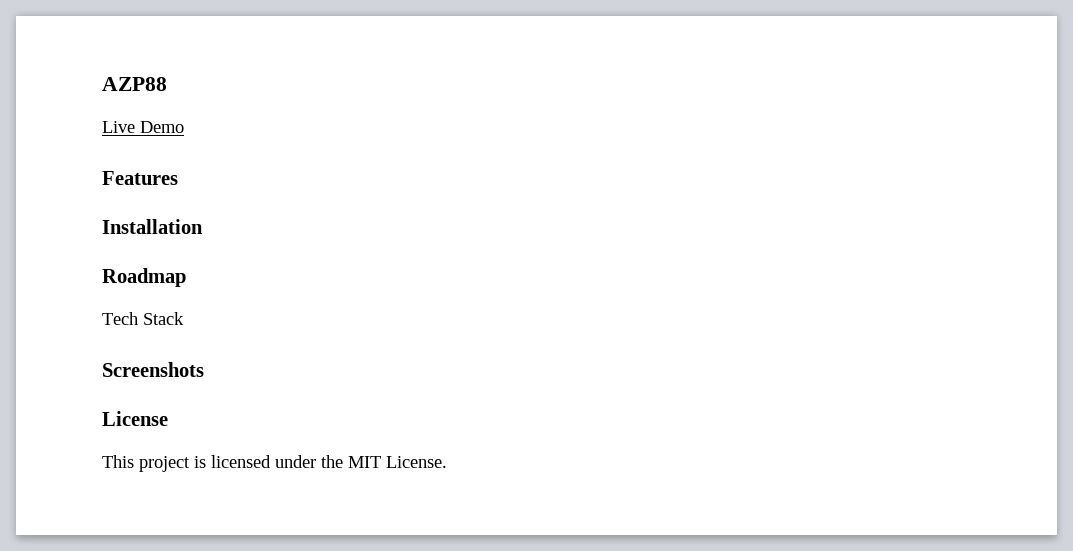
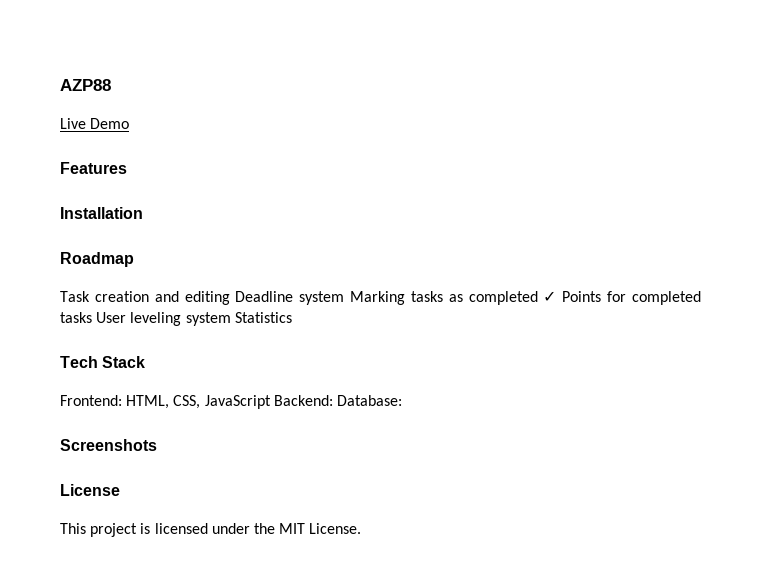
[102,312,184,325] Tech Stack -> [60,291,701,305] [60,312,292,326] [60,356,146,368] [60,395,402,409] Task creation and editing Deadline system Marking tasks as completed ✓ Points for completed tasks User leveling system Statistics // Tech Stack // Frontend: HTML, CSS, JavaScript Backend: Database:

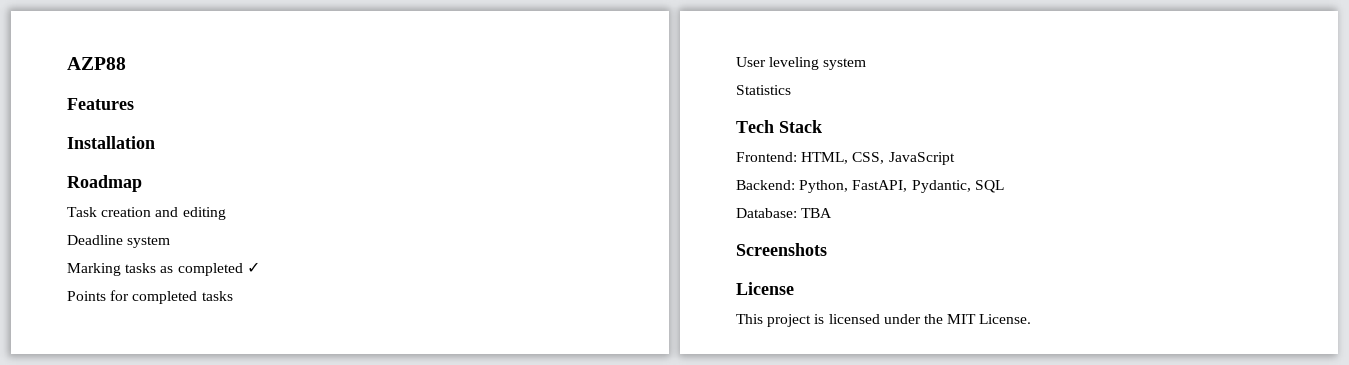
[60,118,130,129] // Live Demo -> (126, 63) none
(230, 298) none -> (226, 213) //
(345, 298) none -> (171, 242) //
(557, 296) none -> (260, 267) //
(92, 317) none -> (233, 296) //
(231, 319) none -> (867, 64) //
[273,395,333,406] Backend: -> [736,180,1004,193] // Backend: Python, FastAPI, Pydantic, SQL //
(402, 400) none -> [801,208,833,218] TBA

